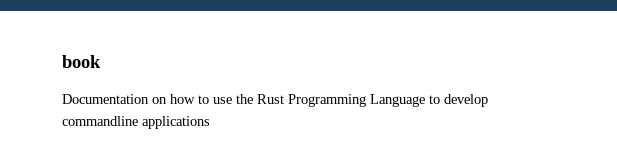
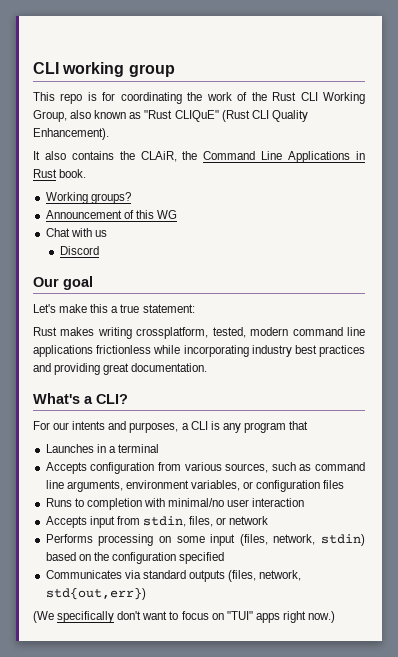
[62,55,101,68] [62,94,488,107] [62,116,210,129] book // Documentation on how to use the Rust Programming Language to develop commandline applications -> [33,62,175,77] [33,92,365,104] [33,110,308,122] [33,128,109,140] [33,151,365,163] [33,169,87,178] [45,192,131,204] [45,210,177,219] [45,228,107,237] [59,246,99,255] [33,276,93,290] [33,304,195,313] [33,327,365,339] [33,345,365,357] [33,363,208,375] [33,393,128,404] [33,421,309,433] [45,444,159,453] [45,462,365,474] [45,480,345,492] [45,498,305,510] [45,516,269,528] [45,534,365,546] [45,552,225,564] [45,570,302,582] [45,587,146,600] [33,611,336,623] CLI working group // This repo is for coordinating the work of the Rust CLI Working Group, also known as "Rust CLIQuE" (Rust CLI Quality Enhancement). // It also contains the CLAiR, the Command Line Applications in Rust book. // Working groups? // Announcement of this WG // Chat with us // Discord // Our goal // Let's make this a true statement: // Rust makes writing crossplatform, tested, modern command line applications frictionless while incorporating industry best practices and providing great documentation. // What's a CLI? // For our intents and purposes, a CLI is any program that // Launches in a terminal // Accepts configuration from various sources, such as command line arguments, environment variables, or configuration files // Runs to completion with minimal/no user interaction // Accepts input from stdin, files, or network // Performs processing on some input (files, network, stdin) based on the configuration specified // Communicates via standard outputs (files, network, std{out,err}) // (We specifically don't want to focus on "TUI" apps right now.)

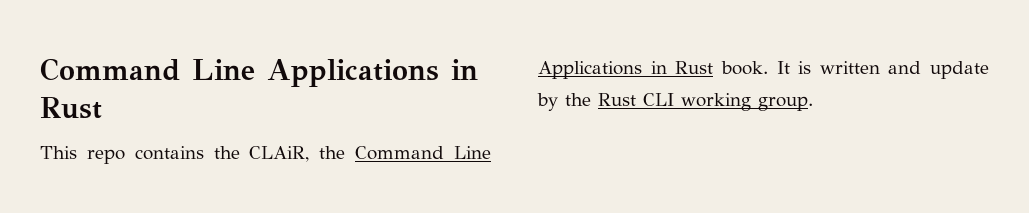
[33,62,175,77] [33,92,365,104] [33,110,308,122] [33,128,109,140] [33,151,66,160] CLI working group // This repo is for coordinating the work of the Rust CLI Working Group, also known as "Rust CLIQuE" (Rust CLI Quality Enhancement). // It also -> [40,58,478,87] [40,97,102,119] [40,146,125,164] Command Line Applications in Rust // This repo
[45,192,131,204] [45,210,177,219] [45,228,107,237] [59,246,99,255] [33,276,93,290] [33,304,195,313] [33,327,365,339] [33,345,365,357] [33,363,208,375] [33,393,128,404] [33,421,309,433] [45,444,159,453] [45,462,365,474] [45,480,345,492] [45,498,305,510] [45,516,269,528] [45,534,365,546] [45,552,225,564] [45,570,302,582] [45,587,146,600] [33,611,336,623] // Working groups? // Announcement of this WG // Chat with us // Discord // Our goal // Let's make this a true statement: // Rust makes writing crossplatform, tested, modern command line applications frictionless while incorporating industry best practices and providing great documentation. // What's a CLI? // For our intents and purposes, a CLI is any program that // Launches in a terminal // Accepts configuration from various sources, such as command line arguments, environment variables, or configuration files // Runs to completion with minimal/no user interaction // Accepts input from stdin, files, or network // Performs processing on some input (files, network, stdin) based on the configuration specified // Communicates via standard outputs (files, network, std{out,err}) // (We specifically don't want to focus on "TUI" apps right now.) -> [776,61,989,79] [537,93,813,111] It is written and update by the Rust CLI working group.

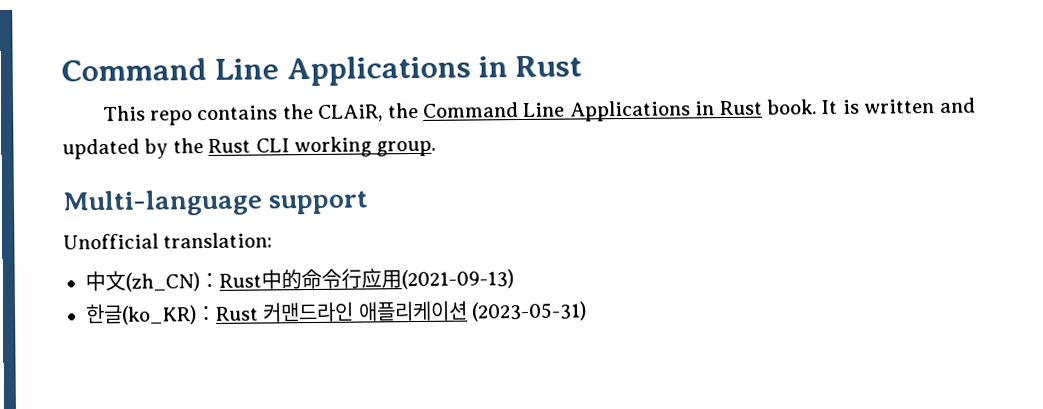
[930,61,989,79] update -> [62,138,140,160] updated
(813, 103) none -> [62,189,370,217] [63,232,273,250] [85,268,514,292] [85,300,588,326] // Multi-language support // Unofficial translation: // 中文(zh_CN)：Rust中的命令行应用(2021-09-13) // 한글(ko_KR)：Rust 커맨드라인 애플리케이션 (2023-05-31)

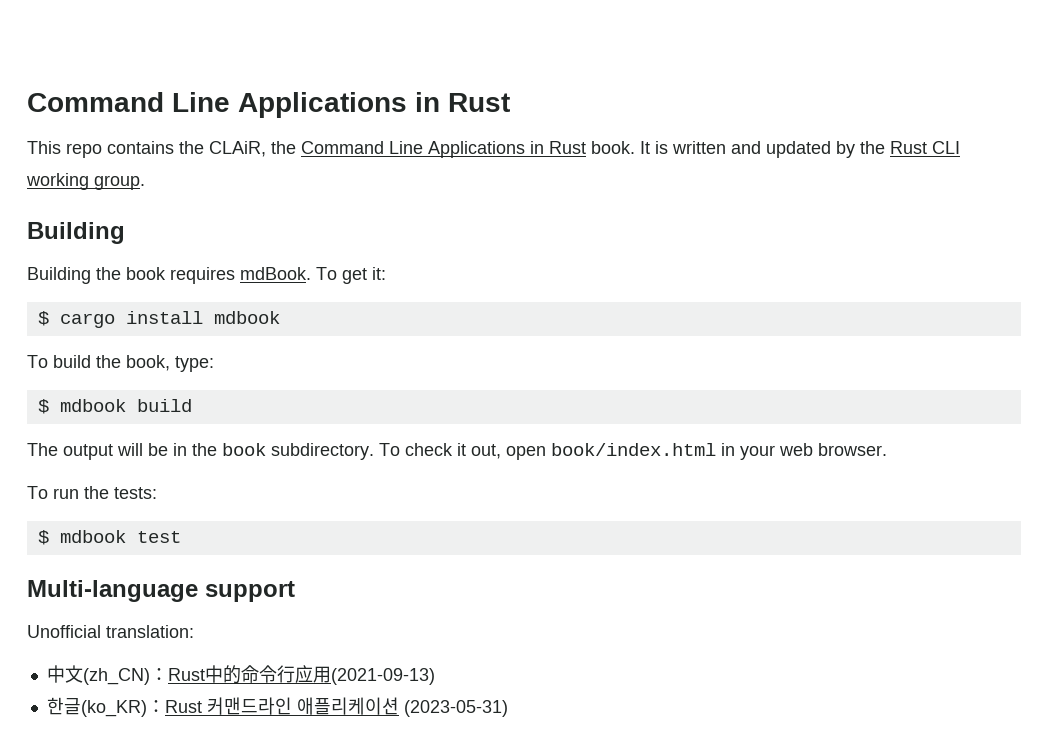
(437, 148) none -> [27,222,125,244] [27,267,386,284] [37,311,280,328] [27,355,214,372] [37,399,192,414] [27,443,887,460] [27,486,157,499] [37,530,181,545] // Building // Building the book requires mdBook. To get it: // $ cargo install mdbook // To build the book, type: // $ mdbook build // The output will be in the book subdirectory. To check it out, open book/index.html in your web browser. // To run the tests: // $ mdbook test

